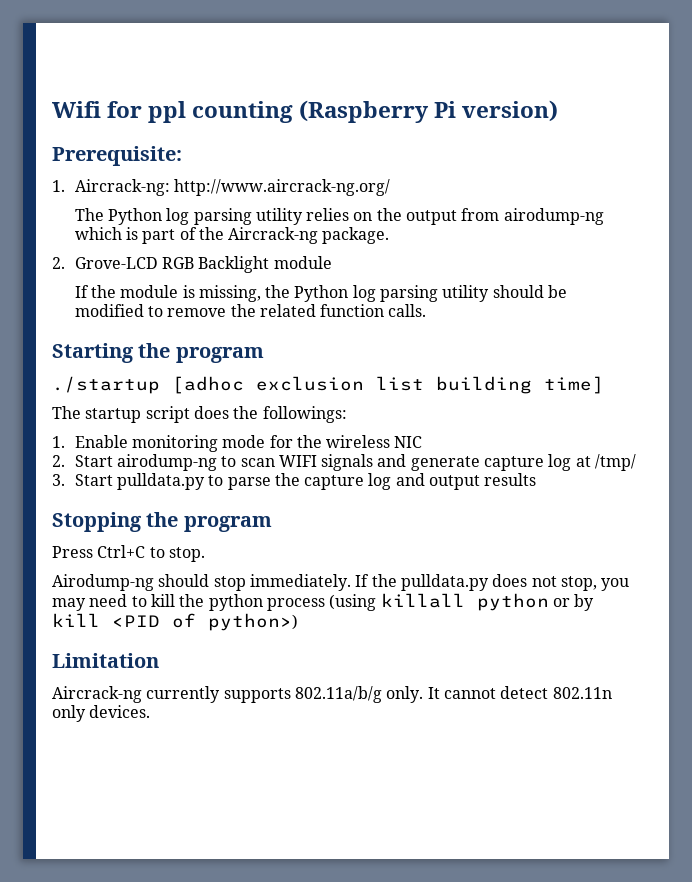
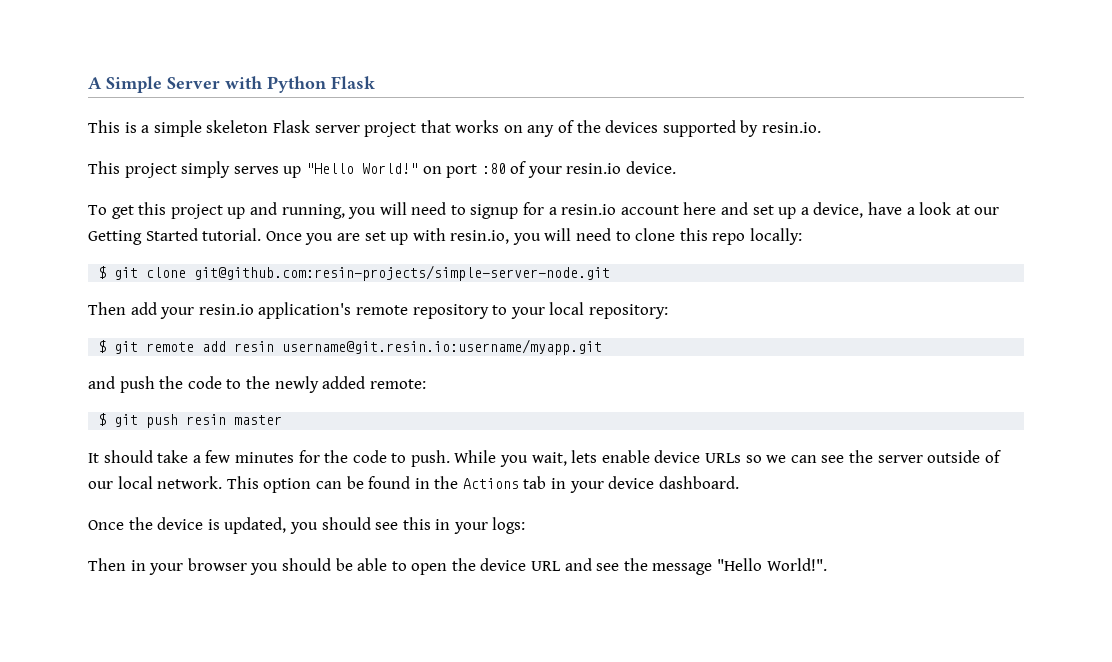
[52,100,559,123] [52,146,182,166] [52,179,390,196] [74,208,604,225] [74,227,390,244] [52,256,332,273] [74,285,568,302] [74,304,427,317] [52,343,264,363] [52,376,604,394] [52,406,347,423] [52,435,423,452] [52,454,637,471] [52,473,537,490] [52,512,272,532] [52,545,205,562] [52,574,630,591] [52,593,595,611] [52,613,298,631] [52,653,159,668] [52,686,612,703] [52,705,151,722] Wifi for ppl counting (Raspberry Pi version) // Prerequisite: // 1. Aircrack-ng: http://www.aircrack-ng.org/ // The Python log parsing utility relies on the output from airodump-ng which is part of the Aircrack-ng package. // 2. Grove-LCD RGB Backlight module // If the module is missing, the Python log parsing utility should be modified to remove the related function calls. // Starting the program // ./startup [adhoc exclusion list building time] // The startup script does the followings: // 1. Enable monitoring mode for the wireless NIC // 2. Start airodump-ng to scan WIFI signals and generate capture log at /tmp/ // 3. Start pulldata.py to parse the capture log and output results // Stopping the program // Press Ctrl+C to stop. // Airodump-ng should stop immediately. If the pulldata.py does not stop, you may need to kill the python process (using killall python or by kill <PID of python>) // Limitation // Aircrack-ng currently supports 802.11a/b/g only. It cannot detect 802.11n only devices. -> [88,76,375,93] [88,120,822,137] [88,161,677,178] [88,202,1000,219] [88,228,803,245] [98,265,611,281] [88,302,668,319] [98,339,603,355] [88,376,426,393] [98,413,283,428] [88,450,1001,467] [88,476,739,493] [88,517,526,534] [88,558,827,575] A Simple Server with Python Flask // This is a simple skeleton Flask server project that works on any of the devices supported by resin.io. // This project simply serves up "Hello World!" on port :80 of your resin.io device. // To get this project up and running, you will need to signup for a resin.io account here and set up a device, have a look at our Getting Started tutorial. Once you are set up with resin.io, you will need to clone this repo locally: // $ git clone git@github.com:resin-projects/simple-server-node.git // Then add your resin.io application's remote repository to your local repository: // $ git remote add resin username@git.resin.io:username/myapp.git // and push the code to the newly added remote: // $ git push resin master // It should take a few minutes for the code to push. While you wait, lets enable device URLs so we can see the server outside of our local network. This option can be found in the Actions tab in your device dashboard. // Once the device is updated, you should see this in your logs: // Then in your browser you should be able to open the device URL and see the message "Hello World!".

